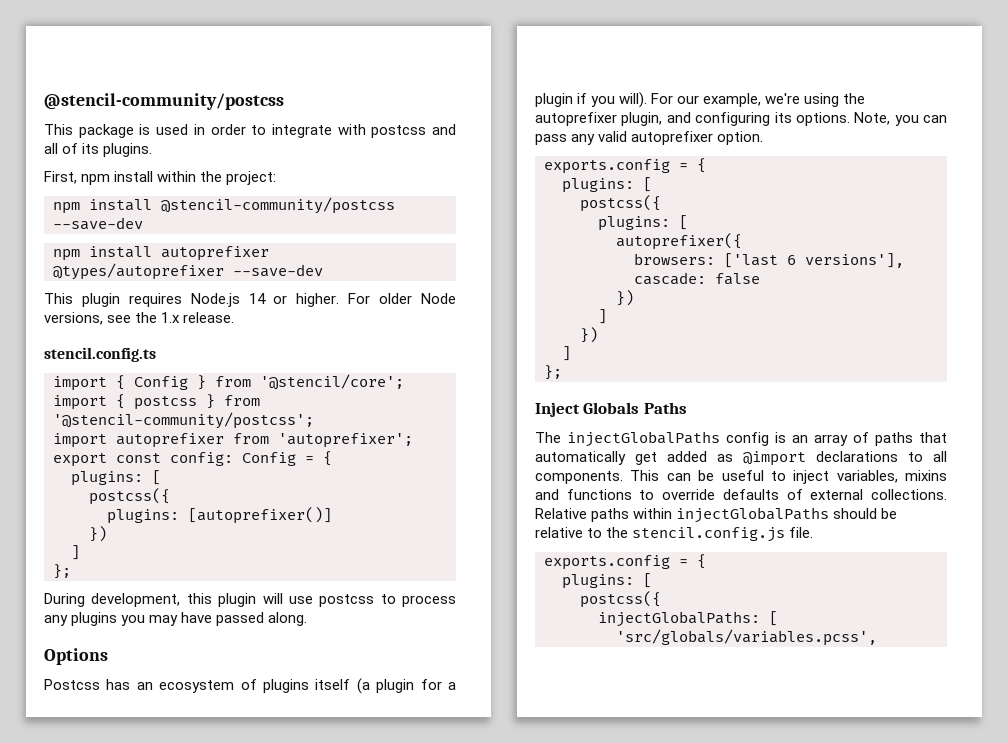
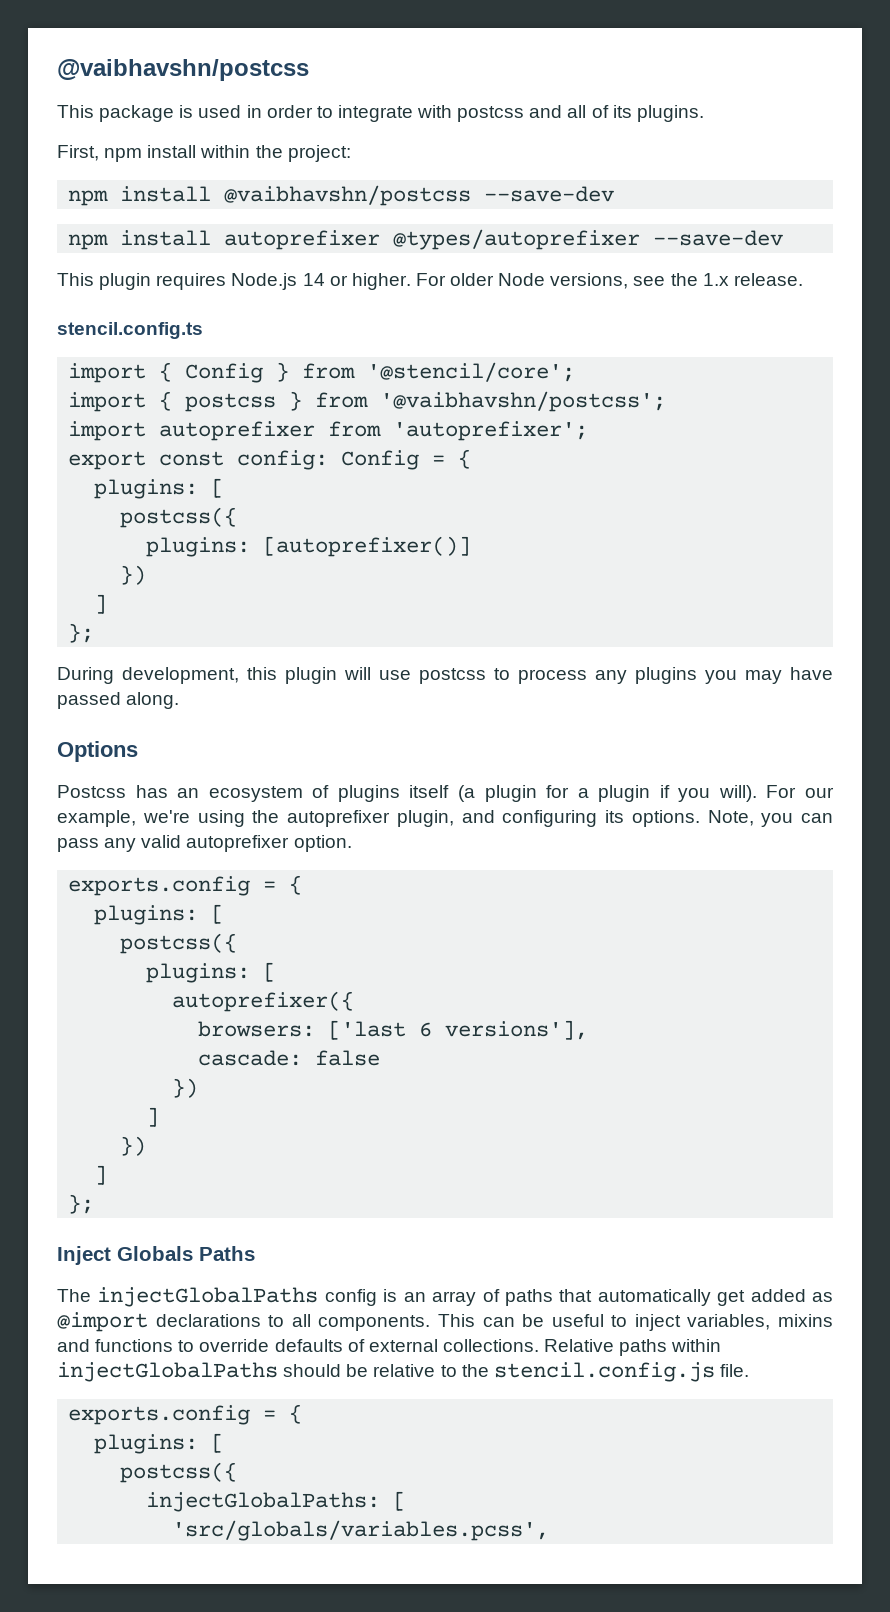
[44,93,284,110] @stencil-community/postcss -> [57,59,309,81] @vaibhavshn/postcss
[161,197,395,214] @stencil-community/postcss -> [224,185,472,206] @vaibhavshn/postcss
[53,412,314,429] '@stencil-community/postcss'; -> [380,391,667,412] '@vaibhavshn/postcss';

